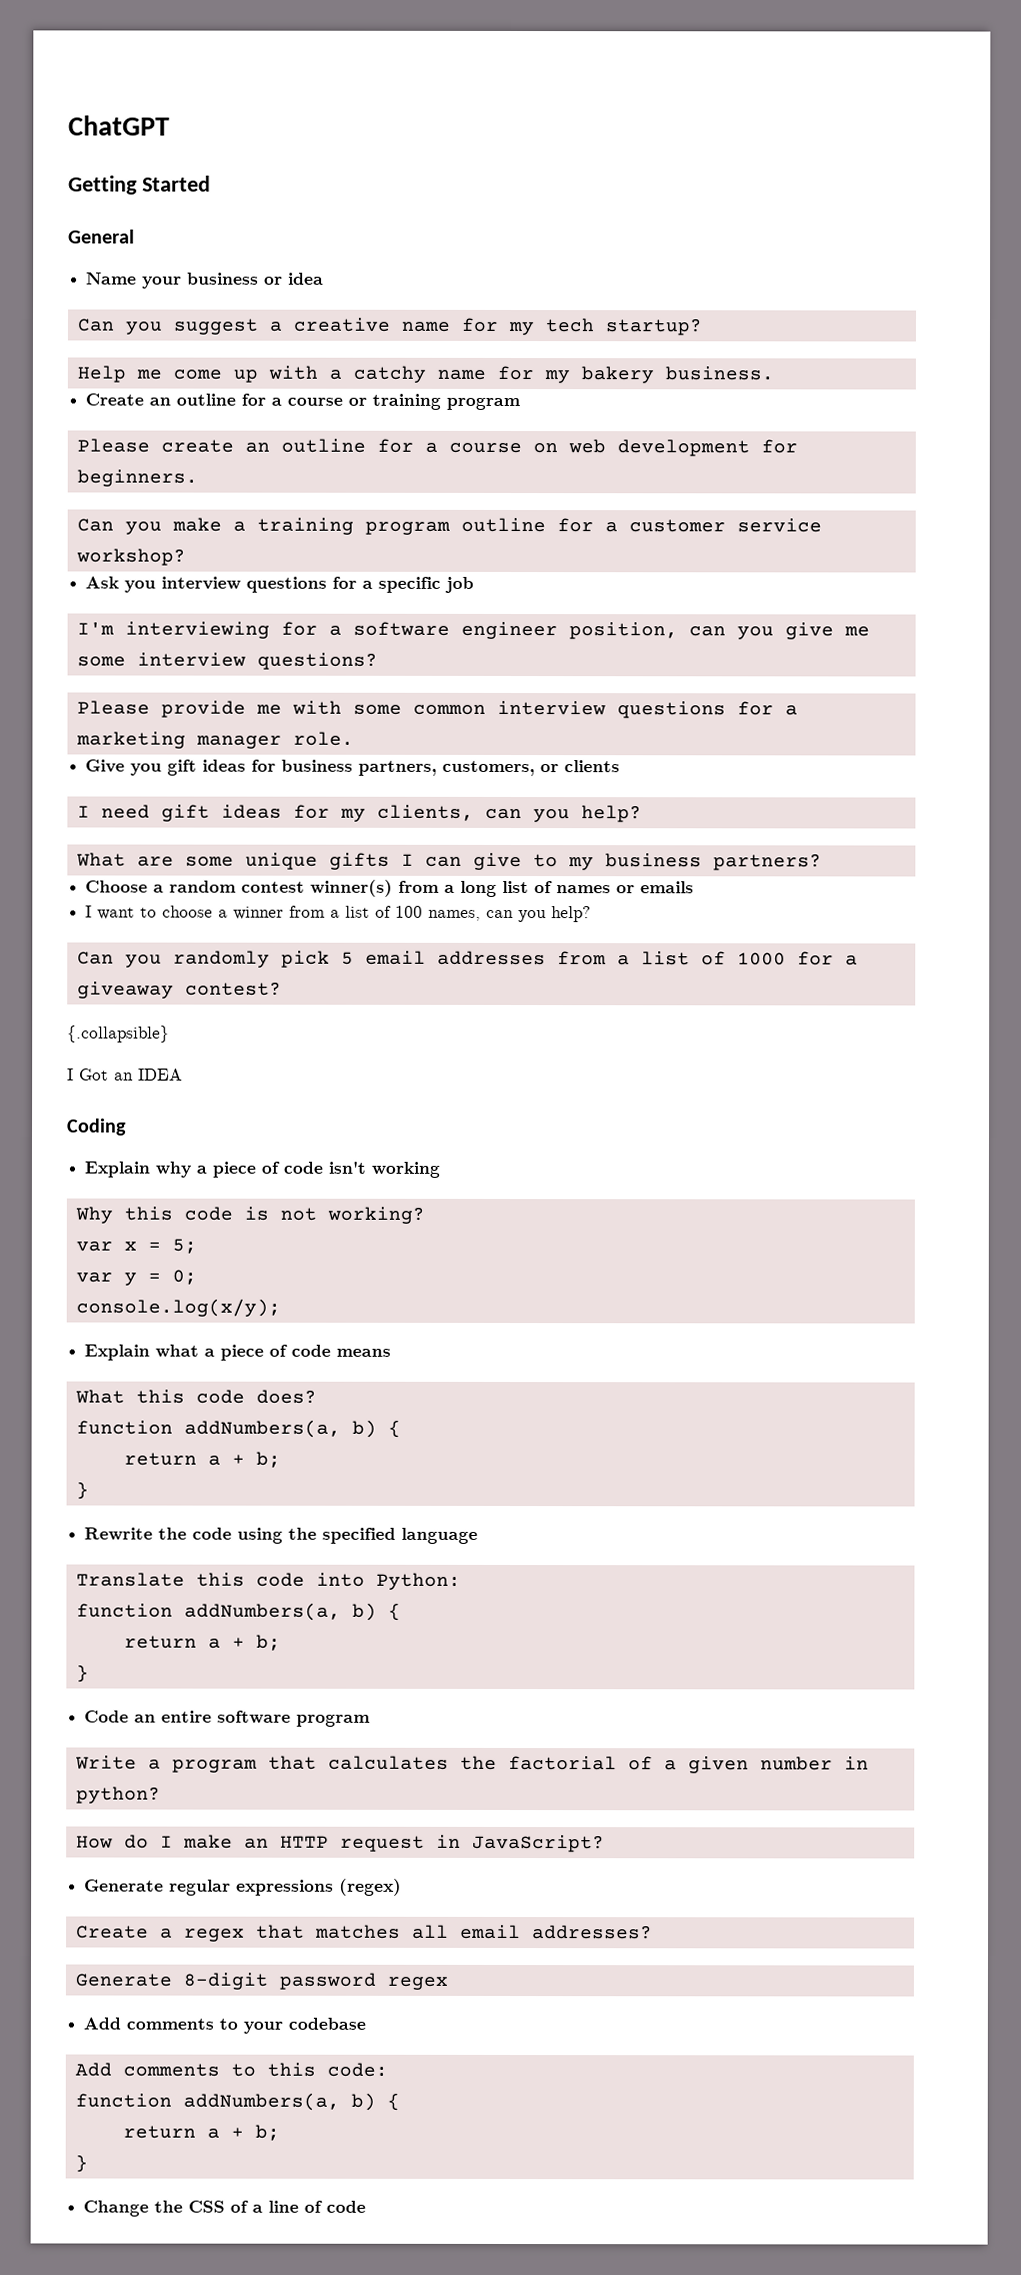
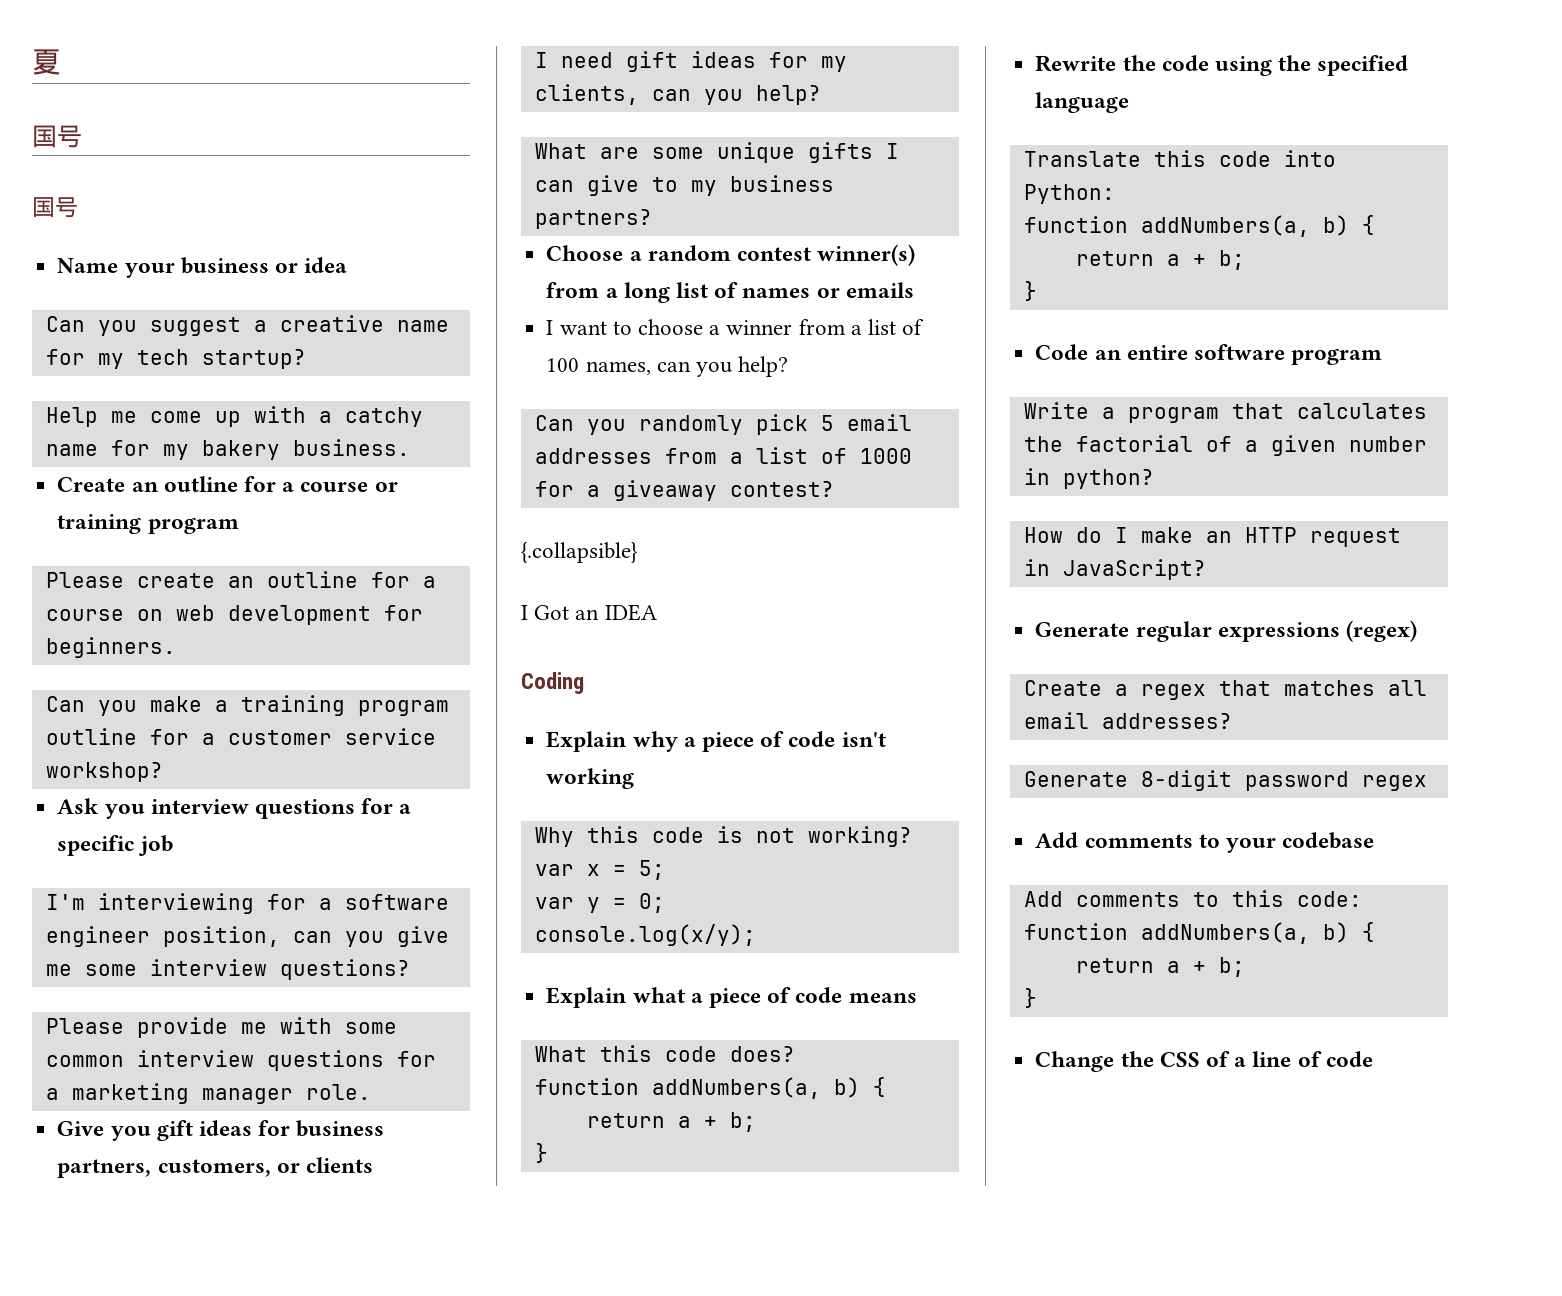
[68,115,170,136] [68,175,211,195] [68,229,135,244] ChatGPT // Getting Started // General -> [32,49,61,75] [32,125,82,148] [32,197,78,218] 夏 // 国号 // 国号

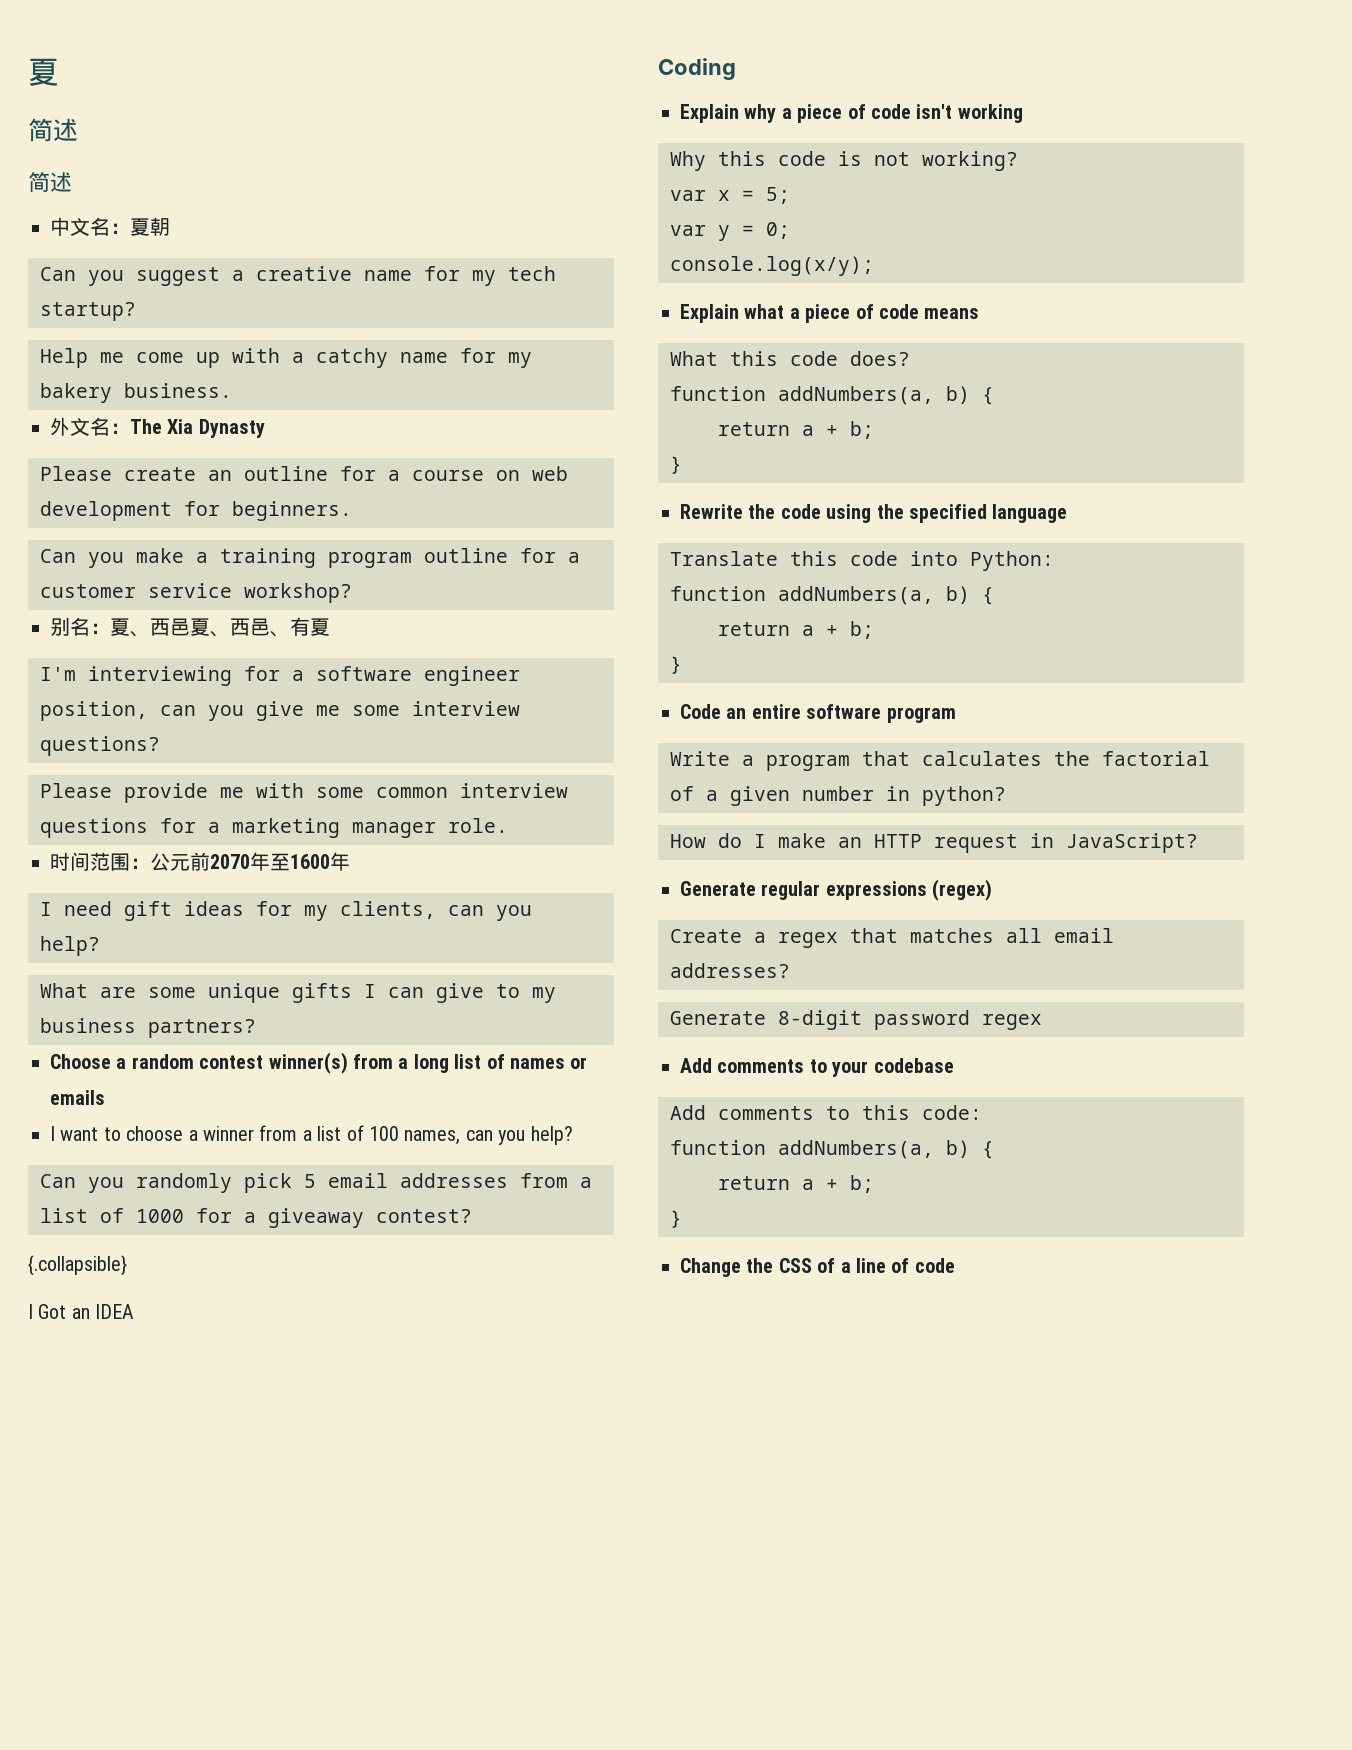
[32,49,61,75] [32,125,82,148] [32,197,78,218] [57,257,348,278] 夏 // 国号 // 国号 // Name your business or idea -> [28,58,59,86] [28,118,78,142] [28,172,72,192] [50,217,170,236] 夏 // 简述 // 简述 // 中文名：夏朝
[57,476,398,492] [57,514,239,534] Create an outline for a course or training program -> [50,417,265,438] 外文名：The Xia Dynasty
[57,798,412,819] [57,835,173,856] Ask you interview questions for a specific job -> [50,617,330,637] 别名：夏、西邑夏、西邑、有夏
[57,1120,385,1141] [57,1157,373,1178] Give you gift ideas for business partners, customers, or clients -> [50,852,350,871] 时间范围：公元前2070年至1600年

